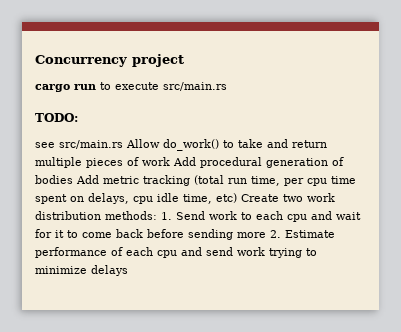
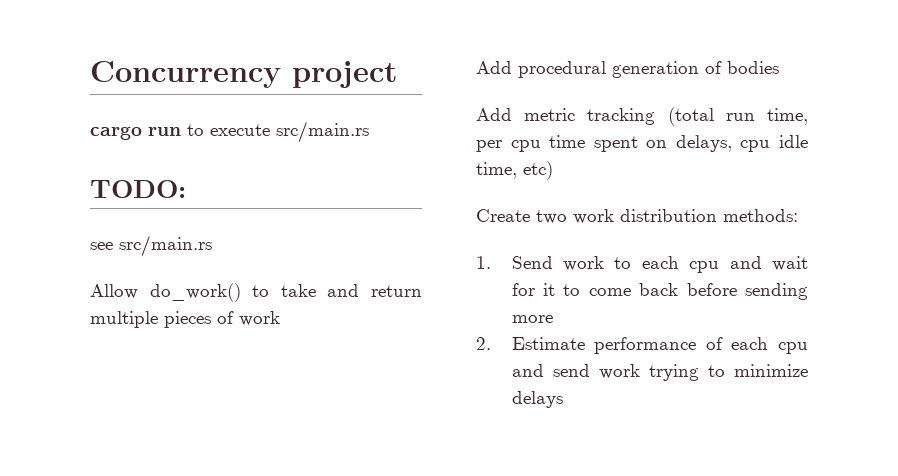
(123, 144) none -> (212, 246) //
(170, 161) none -> (280, 318) //
(73, 179) none -> (779, 67) //
(237, 198) none -> (553, 170) //
(157, 215) none -> (798, 215) //
(266, 235) none -> (553, 319) //

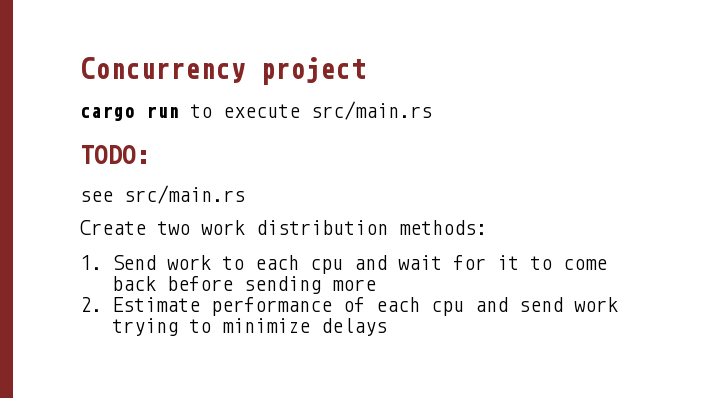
[90,283,422,302] [90,311,280,328] [476,61,779,78] [476,107,808,126] [476,135,808,152] [476,161,553,180] // Allow do_work() to take and return multiple pieces of work // Add procedural generation of bodies // Add metric tracking (total run time, per cpu time spent on delays, cpu idle time, etc) -> (245, 194) none

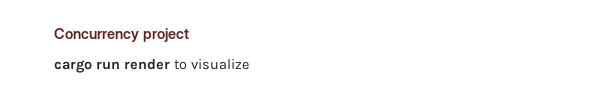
[190,101,432,120] [80,145,150,164] [80,185,245,204] [80,220,487,235] [80,255,608,274] [112,276,377,294] [80,297,619,316] [112,318,388,336] to execute src/main.rs // TODO: // see src/main.rs // Create two work distribution methods: // 1. Send work to each cpu and wait for it to come back before sending more // 2. Estimate performance of each cpu and send work trying to minimize delays -> [123,59,249,70] render to visualize

